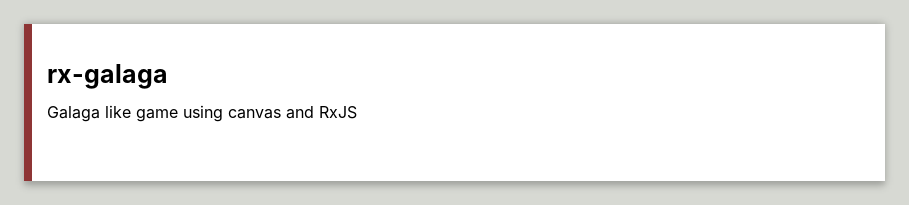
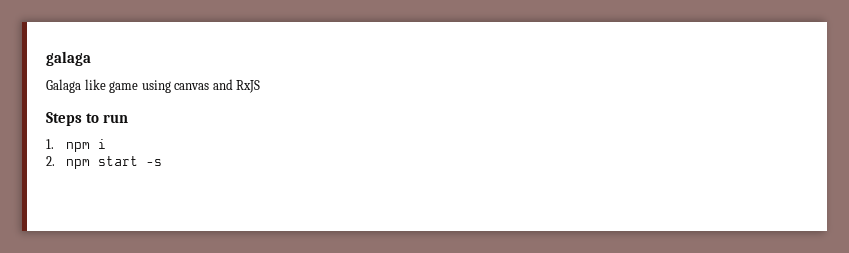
[47,64,168,89] rx-galaga -> [46,51,91,66] galaga
(357, 112) none -> [46,112,128,126] [46,139,106,152] [46,156,162,169] // Steps to run // 1. npm i // 2. npm start -s

